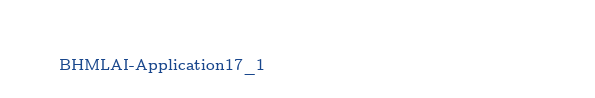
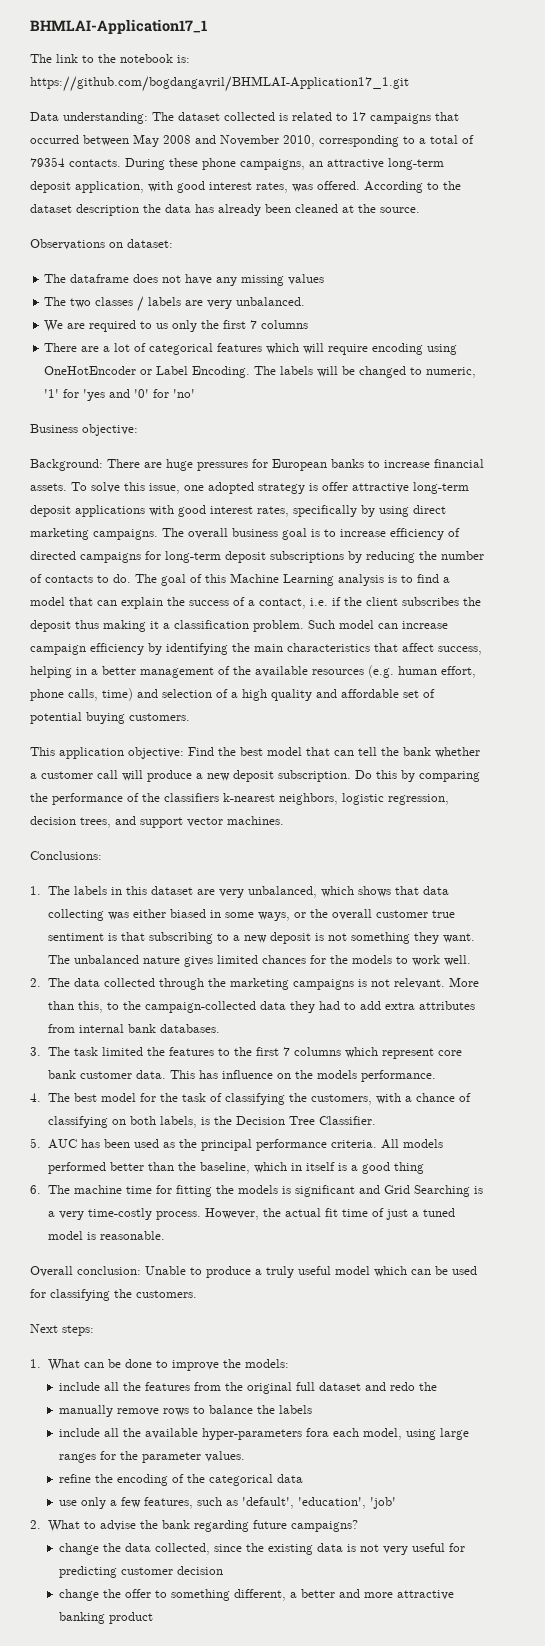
(265, 67) none -> [30,54,190,63] [30,76,409,92] [30,112,459,124] [30,134,474,147] [30,157,444,170] [30,181,461,193] [30,204,420,216] [30,239,173,250] [44,274,325,286] [44,296,306,312] [44,320,309,332] [44,343,458,355] [44,366,477,378] [44,389,196,401] [30,424,138,436] [30,459,484,471] [30,482,469,494] [30,505,446,517] [30,528,460,540] [30,551,484,563] [30,573,450,586] [30,597,481,609] [30,620,448,632] [30,643,482,655] [30,665,476,678] [30,688,435,701] [30,712,190,724] [30,747,480,759] [30,770,480,782] [30,793,449,805] [30,816,284,828] [30,851,102,860] [30,886,449,898] [47,909,455,921] [47,932,475,944] [47,955,471,967] [30,977,479,990] [47,1001,475,1013] [47,1024,220,1033] [30,1047,462,1059] [47,1070,436,1082] [30,1093,471,1105] [47,1116,376,1128] [30,1138,443,1151] [47,1162,424,1174] [30,1185,483,1197] [47,1208,455,1220] [47,1231,165,1240] [30,1266,477,1278] [30,1289,197,1301] [30,1324,94,1336] [30,1359,289,1371] [59,1382,438,1394] [59,1405,313,1417] [59,1428,470,1440] [59,1451,246,1463] [59,1474,304,1486] [59,1497,397,1509] [30,1520,358,1532] [59,1543,466,1555] [59,1566,224,1578] [59,1589,455,1601] [59,1612,154,1624] // The link to the notebook is: https://github.com/bogdangavril/BHMLAI-Application17_1.git // Data understanding: The dataset collected is related to 17 campaigns that occurred between May 2008 and November 2010, corresponding to a total of 79354 contacts. During these phone campaigns, an attractive long-term deposit application, with good interest rates, was offered. According to the dataset description the data has already been cleaned at the source. // Observations on dataset: // The dataframe does not have any missing values // The two classes / labels are very unbalanced. // We are required to us only the first 7 columns // There are a lot of categorical features which will require encoding using OneHotEncoder or Label Encoding. The labels will be changed to numeric, '1' for 'yes and '0' for 'no' // Business objective: // Background: There are huge pressures for European banks to increase financial assets. To solve this issue, one adopted strategy is offer attractive long-term deposit applications with good interest rates, specifically by using direct marketing campaigns. The overall business goal is to increase efficiency of directed campaigns for long-term deposit subscriptions by reducing the number of contacts to do. The goal of this Machine Learning analysis is to find a model that can explain the success of a contact, i.e. if the client subscribes the deposit thus making it a classification problem. Such model can increase campaign efficiency by identifying the main characteristics that affect success, helping in a better management of the available resources (e.g. human effort, phone calls, time) and selection of a high quality and affordable set of potential buying customers. // This application objective: Find the best model that can tell the bank whether a customer call will produce a new deposit subscription. Do this by comparing the performance of the classifiers k-nearest neighbors, logistic regression, decision trees, and support vector machines. // Conclusions: // 1. The labels in this dataset are very unbalanced, which shows that data collecting was either biased in some ways, or the overall customer true sentiment is that subscribing to a new deposit is not something they want. The unbalanced nature gives limited chances for the models to work well. // 2. The data collected through the marketing campaigns is not relevant. More than this, to the campaign-collected data they had to add extra attributes from internal bank databases. // 3. The task limited the features to the first 7 columns which represent core bank customer data. This has influence on the models performance. // 4. The best model for the task of classifying the customers, with a chance of classifying on both labels, is the Decision Tree Classifier. // 5. AUC has been used as the principal performance criteria. All models performed better than the baseline, which in itself is a good thing // 6. The machine time for fitting the models is significant and Grid Searching is a very time-costly process. However, the actual fit time of just a tuned model is reasonable. // Overall conclusion: Unable to produce a truly useful model which can be used for classifying the customers. // Next steps: // 1. What can be done to improve the models: // include all the features from the original full dataset and redo the // manually remove rows to balance the labels // include all the available hyper-parameters fora each model, using large ranges for the parameter values. // refine the encoding of the categorical data // use only a few features, such as 'default', 'education', 'job' // 2. What to advise the bank regarding future campaigns? // change the data collected, since the existing data is not very useful for predicting customer decision // change the offer to something different, a better and more attractive banking product

